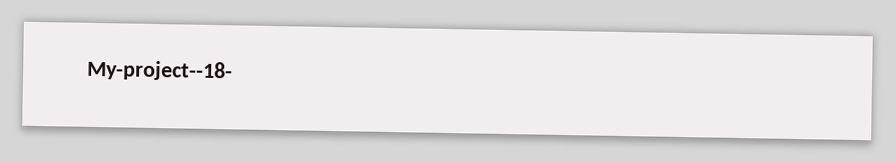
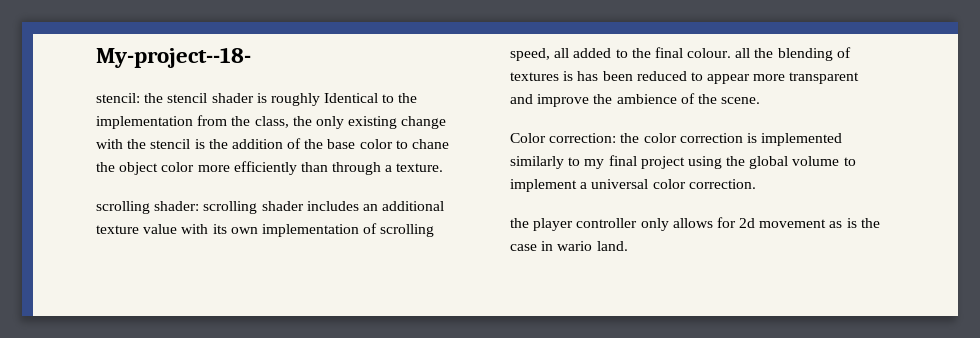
(233, 70) none -> [96,93,418,106] [96,115,447,129] [96,138,450,149] [96,161,444,175] [96,201,445,214] [96,223,435,237] [510,47,851,61] [510,71,860,84] [510,93,761,107] [510,133,843,146] [510,155,856,169] [510,179,756,192] [510,217,880,231] [510,241,628,251] // stencil: the stencil shader is roughly Identical to the implementation from the class, the only existing change with the stencil is the addition of the base color to chane the object color more efficiently than through a texture. // scrolling shader: scrolling shader includes an additional texture value with its own implementation of scrolling speed, all added to the final colour. all the blending of textures is has been reduced to appear more transparent and improve the ambience of the scene. // Color correction: the color correction is implemented similarly to my final project using the global volume to implement a universal color correction. // the player controller only allows for 2d movement as is the case in wario land.

